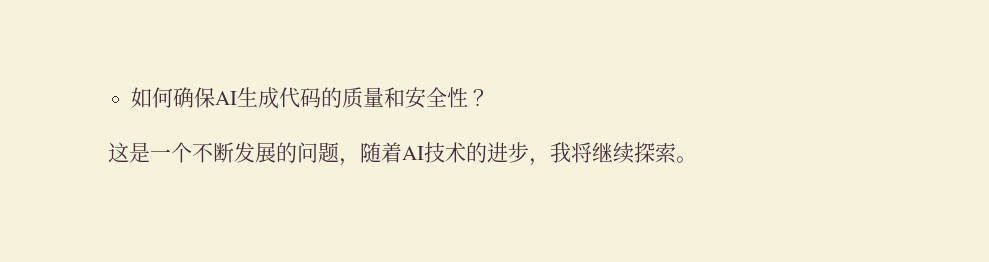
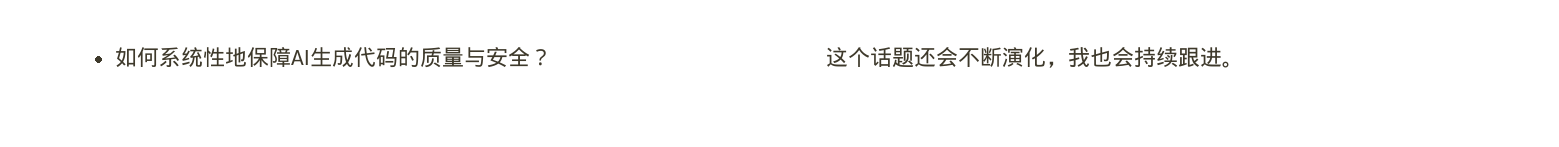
[173,87,216,108] 确保 -> [158,47,291,67] 系统性地保障
[384,87,469,109] 和安全性 -> [463,47,530,68] 与安全
[129,142,676,166] 是一个不断发展的问题，随着AI技术的进步，我将继续探索 -> [848,47,1222,68] 个话题还会不断演化，我也会持续跟进

